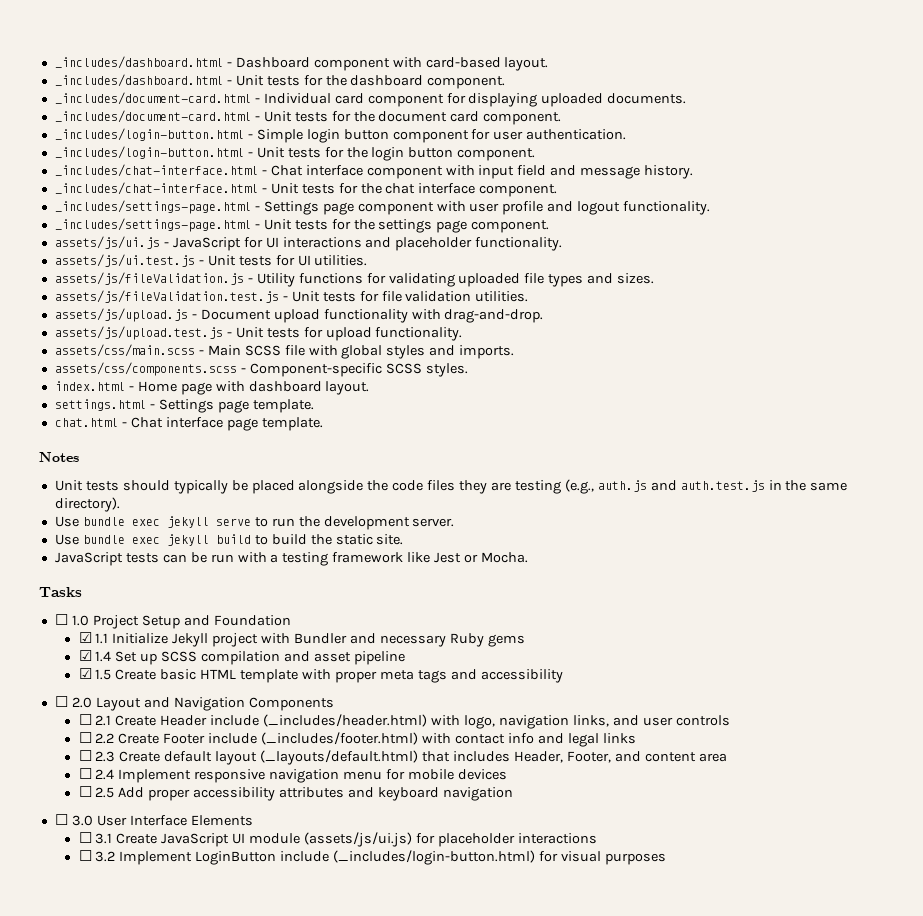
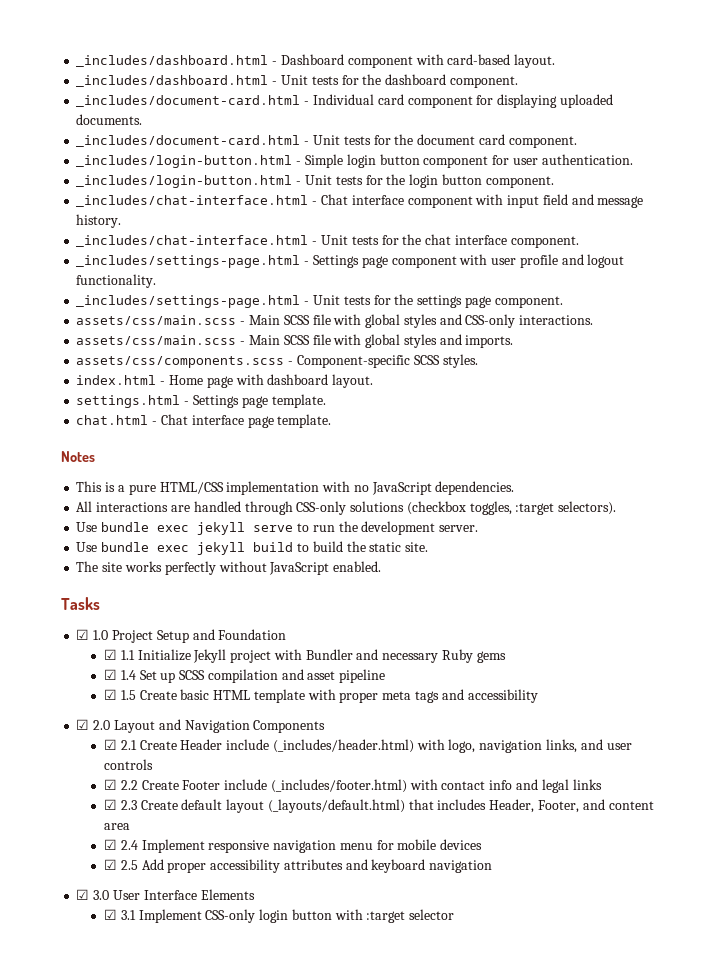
[54,236,563,251] [54,254,368,267] [54,272,655,287] [54,290,529,303] [54,308,544,323] [54,326,463,341] assets/js/ui.js - JavaScript for UI interactions and placeholder functionality. // assets/js/ui.test.js - Unit tests for UI utilities. // assets/js/fileValidation.js - Utility functions for validating uploaded file types and sizes. // assets/js/fileValidation.test.js - Unit tests for file validation utilities. // assets/js/upload.js - Document upload functionality with drag-and-drop. // assets/js/upload.test.js - Unit tests for upload functionality. -> [76,314,594,328] assets/css/main.scss - Main SCSS file with global styles and CSS-only interactions.
[54,479,848,494] [54,497,120,512] Unit tests should typically be placed alongside the code files they are testing (e.g., auth.js and auth.test.js in the same directory). -> [76,481,515,495] [76,501,617,515] This is a pure HTML/CSS implementation with no JavaScript dependencies. // All interactions are handled through CSS-only solutions (checkbox toggles, :target selectors).
[54,552,528,566] JavaScript tests can be run with a testing framework like Jest or Mocha. -> [76,561,382,575] The site works perfectly without JavaScript enabled.
[54,614,68,625] ☐ -> [76,629,90,640] ☑
[54,696,68,707] ☐ -> [76,719,90,730] ☑
[78,714,92,725] ☐ -> [103,739,117,750] ☑
[78,732,92,743] ☐ -> [103,779,117,790] ☑
[78,750,92,761] ☐ -> [103,799,117,810] ☑
[78,768,92,779] ☐ -> [103,839,117,850] ☑
[78,786,92,797] ☐ -> [103,859,117,870] ☑
[54,814,68,825] ☐ -> [76,889,90,900] ☑
[78,832,597,847] [78,850,666,865] ☐ 3.1 Create JavaScript UI module (assets/js/ui.js) for placeholder interactions // ☐ 3.2 Implement LoginButton include (_includes/login-button.html) for visual purposes -> [103,909,455,923] ☑ 3.1 Implement CSS-only login button with :target selector

